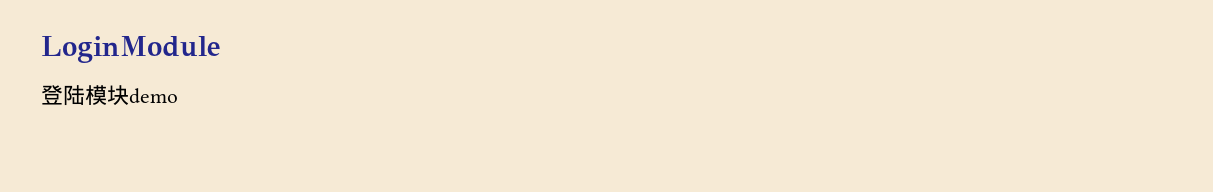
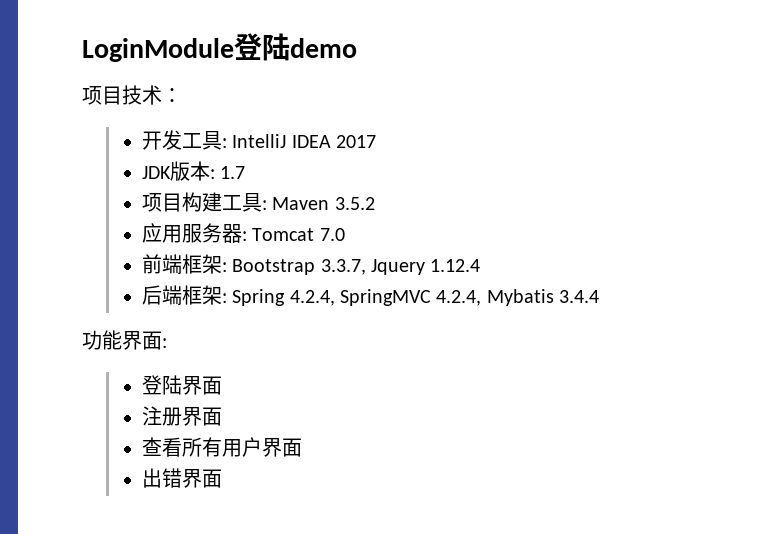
[41,85,178,106] // 登陆模块demo -> [234,33,357,61] [82,85,182,105] [141,130,377,150] [141,161,246,181] [141,192,375,212] [141,223,345,243] [141,254,481,275] [141,285,600,306] [82,330,167,350] [141,375,222,395] [141,406,222,426] [141,437,302,457] [141,468,222,488] 登陆demo // 项目技术： // 开发工具: IntelliJ IDEA 2017 // JDK版本: 1.7 // 项目构建工具: Maven 3.5.2 // 应用服务器: Tomcat 7.0 // 前端框架: Bootstrap 3.3.7, Jquery 1.12.4 // 后端框架: Spring 4.2.4, SpringMVC 4.2.4, Mybatis 3.4.4 // 功能界面: // 登陆界面 // 注册界面 // 查看所有用户界面 // 出错界面

